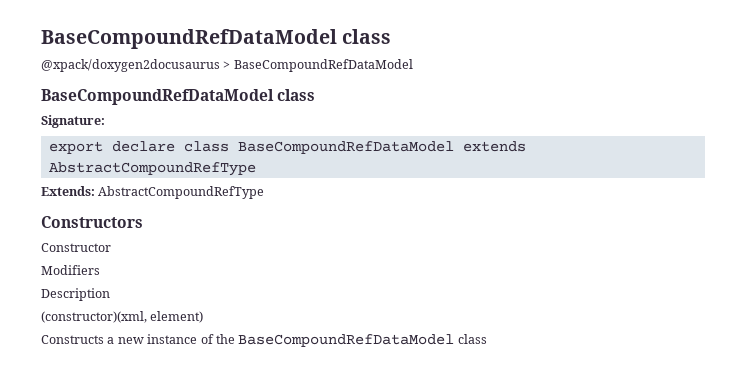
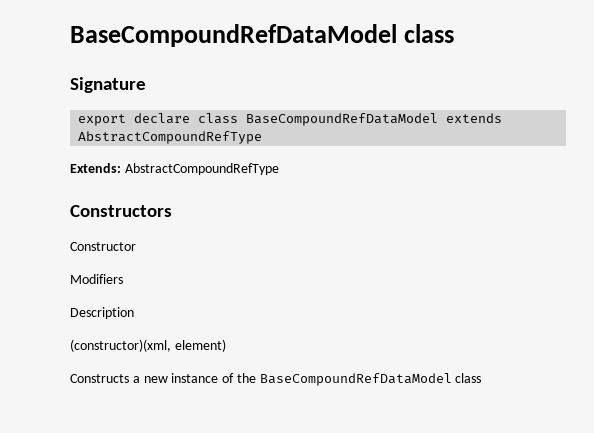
[41,29,392,49] [41,59,413,72] [41,89,316,105] [41,115,105,128] BaseCompoundRefDataModel class // @xpack/doxygen2docusaurus > BaseCompoundRefDataModel // BaseCompoundRefDataModel class // Signature: -> [70,24,454,47] [70,77,146,93] BaseCompoundRefDataModel class // Signature

